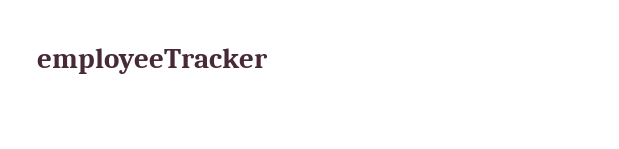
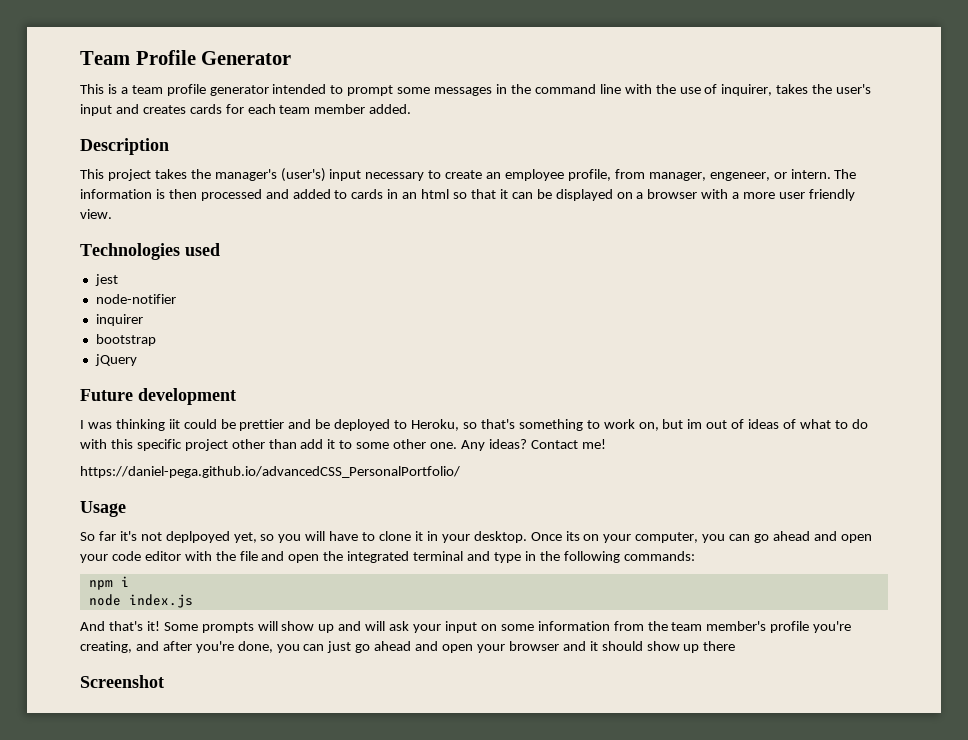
[37,48,268,74] employeeTracker -> [80,50,292,65] [80,84,872,96] [80,104,412,116] [80,138,169,155] [80,168,857,182] [80,189,855,201] [80,209,112,219] [80,243,220,260] [94,274,118,286] [95,294,176,304] [95,314,143,326] [95,334,156,346] [94,354,137,366] [80,388,236,405] [80,419,868,431] [80,439,606,451] [80,466,460,478] [80,501,126,517] [80,531,872,543] [80,551,695,563] [88,576,129,590] [88,594,193,608] [80,621,852,633] [80,641,736,653] [80,675,164,688] Team Profile Generator // This is a team profile generator intended to prompt some messages in the command line with the use of inquirer, takes the user's input and creates cards for each team member added. // Description // This project takes the manager's (user's) input necessary to create an employee profile, from manager, engeneer, or intern. The information is then processed and added to cards in an html so that it can be displayed on a browser with a more user friendly view. // Technologies used // jest // node-notifier // inquirer // bootstrap // jQuery // Future development // I was thinking iit could be prettier and be deployed to Heroku, so that's something to work on, but im out of ideas of what to do with this specific project other than add it to some other one. Any ideas? Contact me! // https://daniel-pega.github.io/advancedCSS_PersonalPortfolio/ // Usage // So far it's not deplpoyed yet, so you will have to clone it in your desktop. Once its on your computer, you can go ahead and open your code editor with the file and open the integrated terminal and type in the following commands: // npm i // node index.js // And that's it! Some prompts will show up and will ask your input on some information from the team member's profile you're creating, and after you're done, you can just go ahead and open your browser and it should show up there // Screenshot

